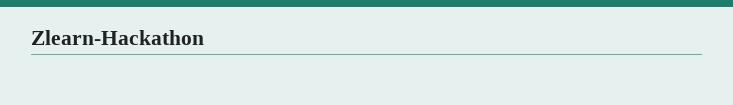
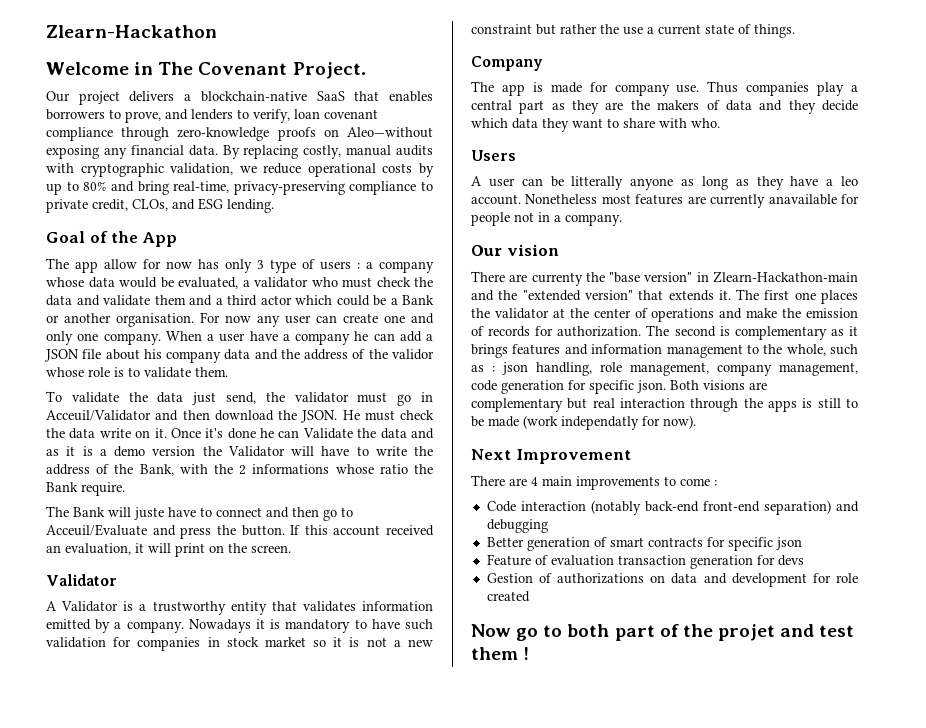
(204, 37) none -> [46,62,366,79] [46,91,434,105] [46,109,378,123] [46,127,433,141] [46,145,433,159] [46,163,434,177] [46,181,433,195] [46,198,274,213] [46,231,177,247] [46,258,434,273] [46,277,433,289] [46,295,434,306] [46,312,434,327] [46,331,433,345] [45,349,434,363] [46,367,228,378] [46,391,434,406] [46,410,434,423] [46,428,434,439] [46,446,433,457] [46,464,433,476] [46,482,125,496] [46,506,353,521] [46,524,434,539] [46,543,291,557] [46,574,117,586] [46,601,433,615] [46,619,433,633] [46,637,434,651] [471,24,795,38] [471,56,543,71] [471,81,858,96] [471,100,858,114] [471,118,720,132] [471,150,516,161] [471,176,858,190] [471,194,859,208] [471,212,622,226] [471,244,559,256] [471,271,858,286] [471,289,858,304] [471,308,858,322] [471,325,858,340] [471,344,858,358] [471,362,858,376] [471,380,767,394] [471,398,858,412] [471,415,696,430] [471,449,631,464] [471,475,717,490] [486,500,859,515] [486,519,548,533] [486,537,802,551] [486,554,804,569] [486,573,858,587] [486,591,530,602] [471,624,855,641] [471,647,530,660] // Welcome in The Covenant Project. // Our project delivers a blockchain-native SaaS that enables borrowers to prove, and lenders to verify, loan covenant compliance through zero-knowledge proofs on Aleo—without exposing any financial data. By replacing costly, manual audits with cryptographic validation, we reduce operational costs by up to 80% and bring real-time, privacy-preserving compliance to private credit, CLOs, and ESG lending. // Goal of the App // The app allow for now has only 3 type of users : a company whose data would be evaluated, a validator who must check the data and validate them and a third actor which could be a Bank or another organisation. For now any user can create one and only one company. When a user have a company he can add a JSON file about his company data and the address of the validor whose role is to validate them. // To validate the data just send, the validator must go in Acceuil/Validator and then download the JSON. He must check the data write on it. Once it's done he can Validate the data and as it is a demo version the Validator will have to write the address of the Bank, with the 2 informations whose ratio the Bank require. // The Bank will juste have to connect and then go to Acceuil/Evaluate and press the button. If this account received an evaluation, it will print on the screen. // Validator // A Validator is a trustworthy entity that validates information emitted by a company. Nowadays it is mandatory to have such validation for companies in stock market so it is not a new constraint but rather the use a current state of things. // Company // The app is made for company use. Thus companies play a central part as they are the makers of data and they decide which data they want to share with who. // Users // A user can be litterally anyone as long as they have a leo account. Nonetheless most features are currently anavailable for people not in a company. // Our vision // There are currenty the "base version" in Zlearn-Hackathon-main and the "extended version" that extends it. The first one places the validator at the center of operations and make the emission of records for authorization. The second is complementary as it brings features and information management to the whole, such as : json handling, role management, company management, code generation for specific json. Both visions are complementary but real interaction through the apps is still to be made (work independatly for now). // Next Improvement // There are 4 main improvements to come : // Code interaction (notably back-end front-end separation) and debugging // Better generation of smart contracts for specific json // Feature of evaluation transaction generation for devs // Gestion of authorizations on data and development for role created // Now go to both part of the projet and test them !

